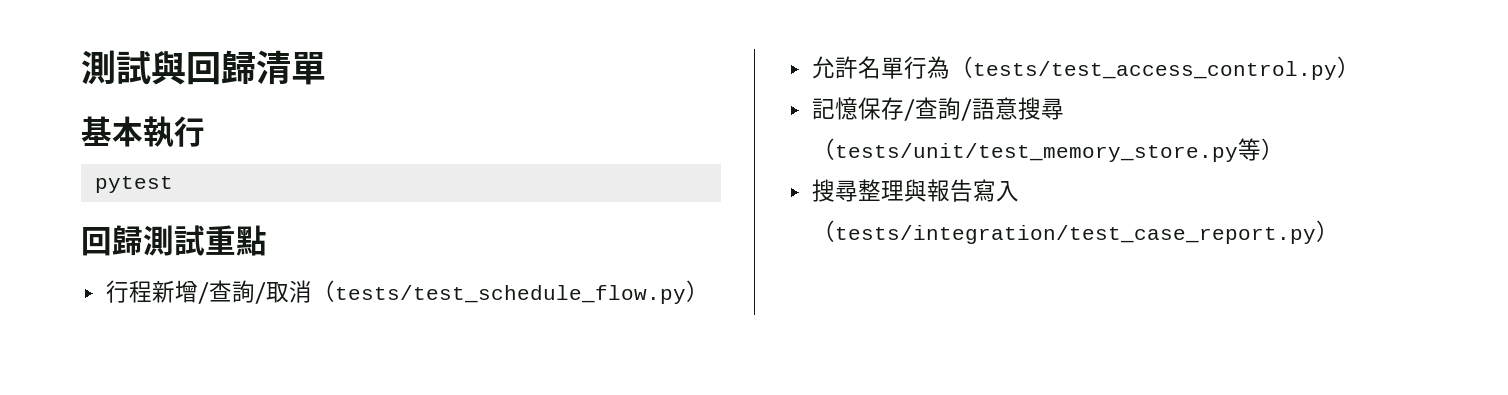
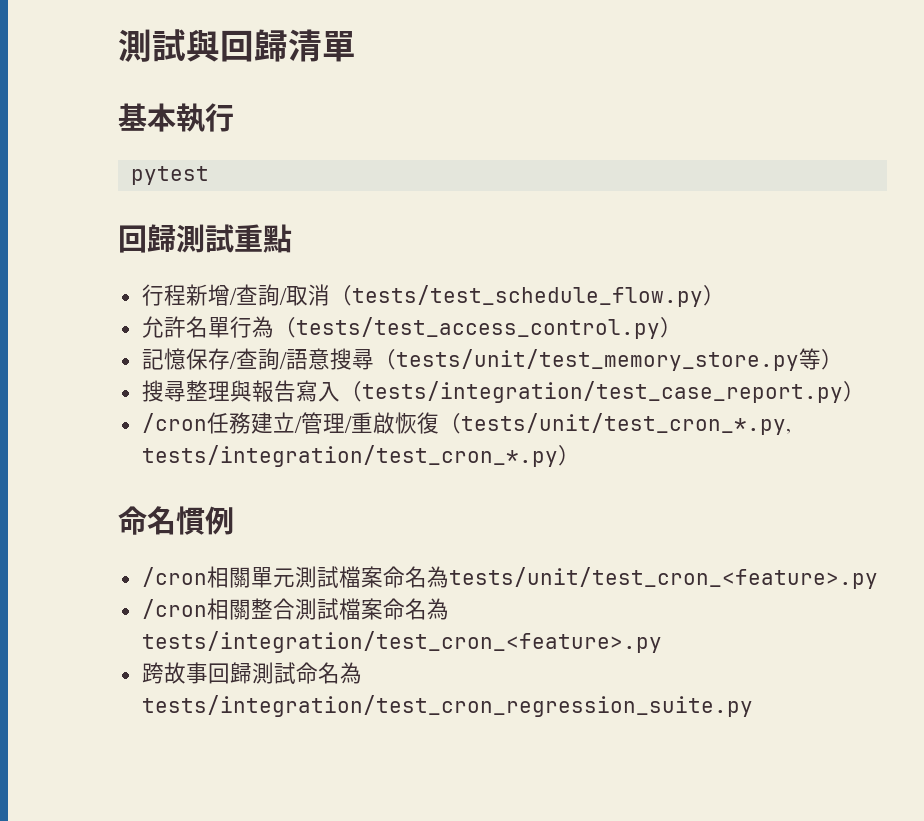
(1339, 231) none -> [141,412,791,435] [141,445,580,467] [118,506,234,535] [141,566,878,589] [141,598,449,621] [141,631,662,653] [141,662,362,685] [141,695,753,717] // /cron任務建立/管理/重啟恢復（tests/unit/test_cron_*.py, tests/integration/test_cron_*.py） // 命名慣例 // /cron相關單元測試檔案命名為tests/unit/test_cron_<feature>.py // /cron相關整合測試檔案命名為tests/integration/test_cron_<feature>.py // 跨故事回歸測試命名為tests/integration/test_cron_regression_suite.py

